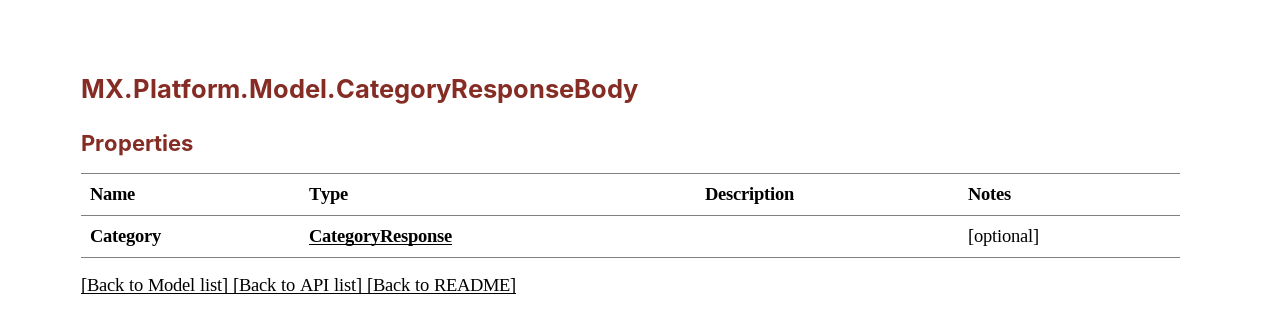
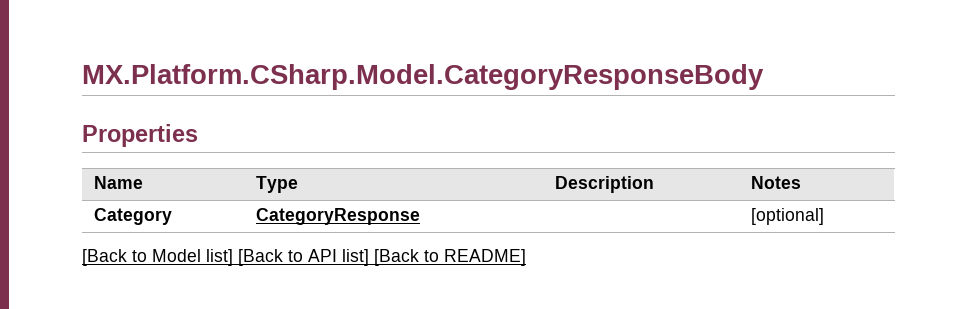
[81,79,638,104] MX.Platform.Model.CategoryResponseBody -> [82,64,764,90] MX.Platform.CSharp.Model.CategoryResponseBody

